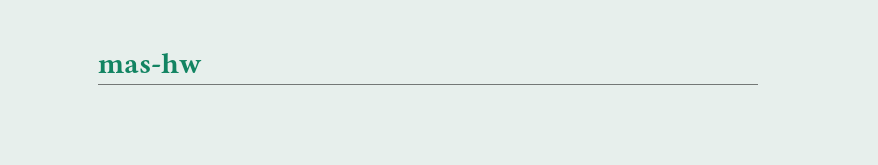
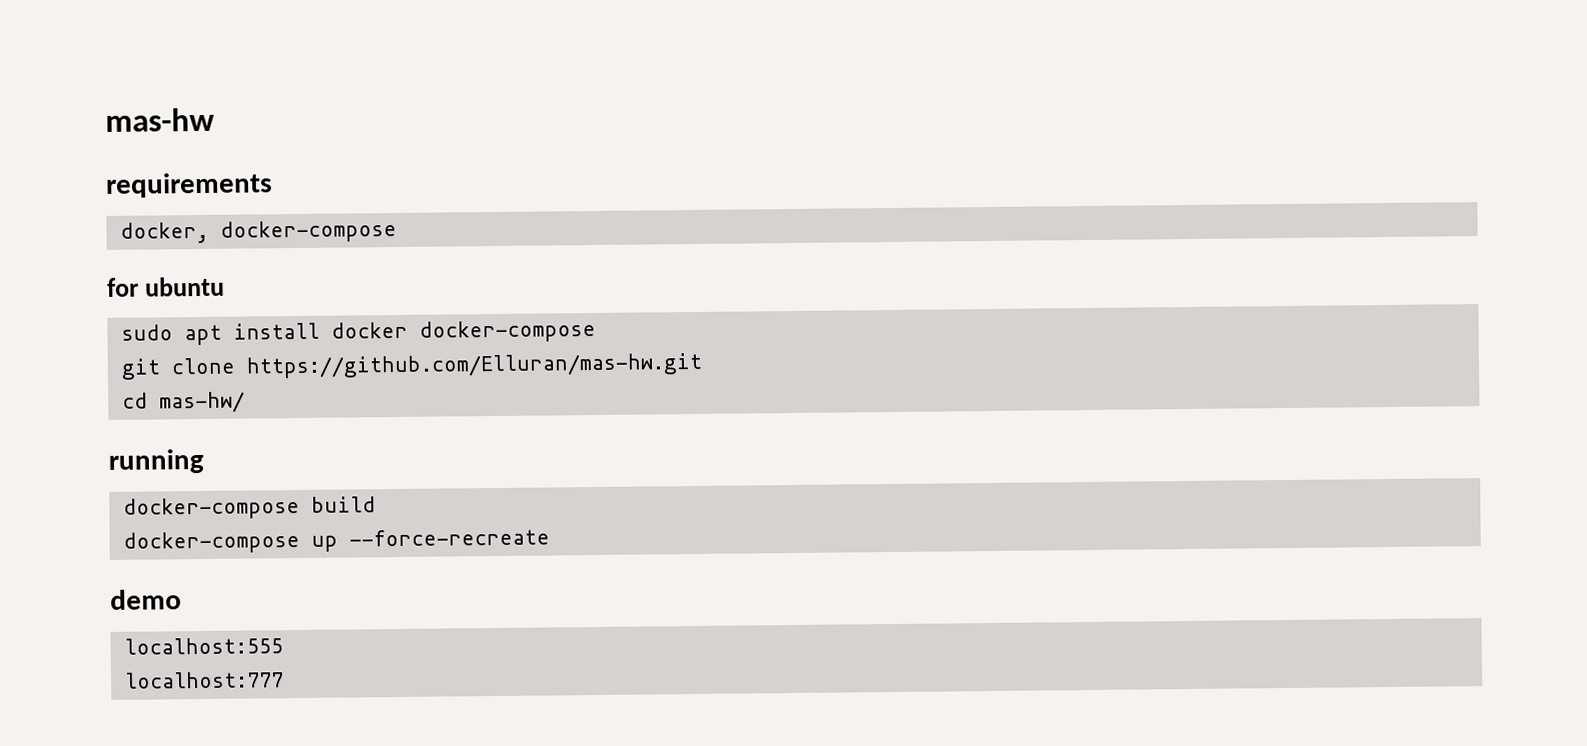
(202, 63) none -> [105,172,273,198] [119,220,397,244] [107,276,226,297] [120,320,596,346] [120,352,703,380] [121,391,245,414] [108,448,204,474] [122,496,376,520] [122,528,550,554] [110,589,182,610] [123,637,283,655] [124,671,284,689] // requirements // docker, docker-compose // for ubuntu // sudo apt install docker docker-compose // git clone https://github.com/Elluran/mas-hw.git // cd mas-hw/ // running // docker-compose build // docker-compose up --force-recreate // demo // localhost:555 // localhost:777

